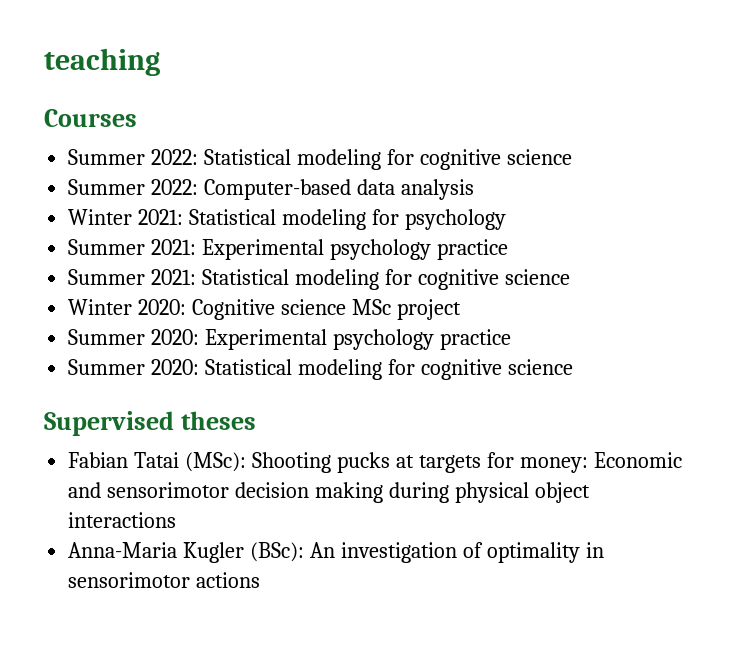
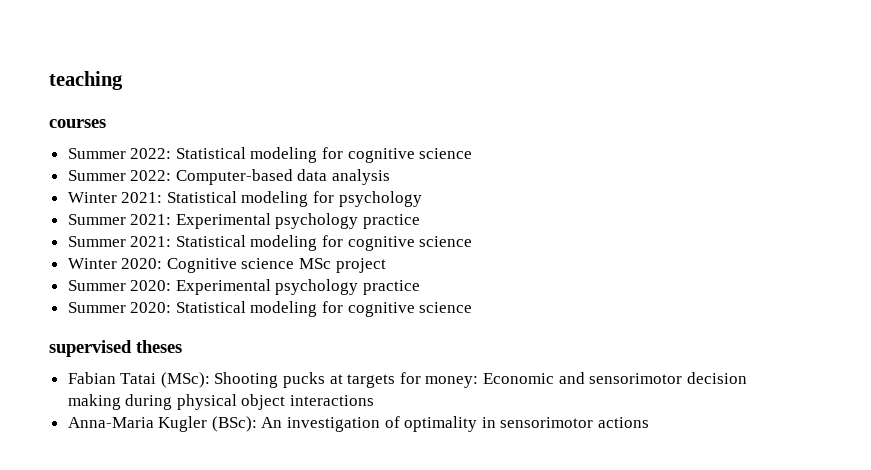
[44,109,137,127] Courses -> [49,119,106,128] courses
[44,411,174,436] Supervised -> [49,340,132,357] supervised

